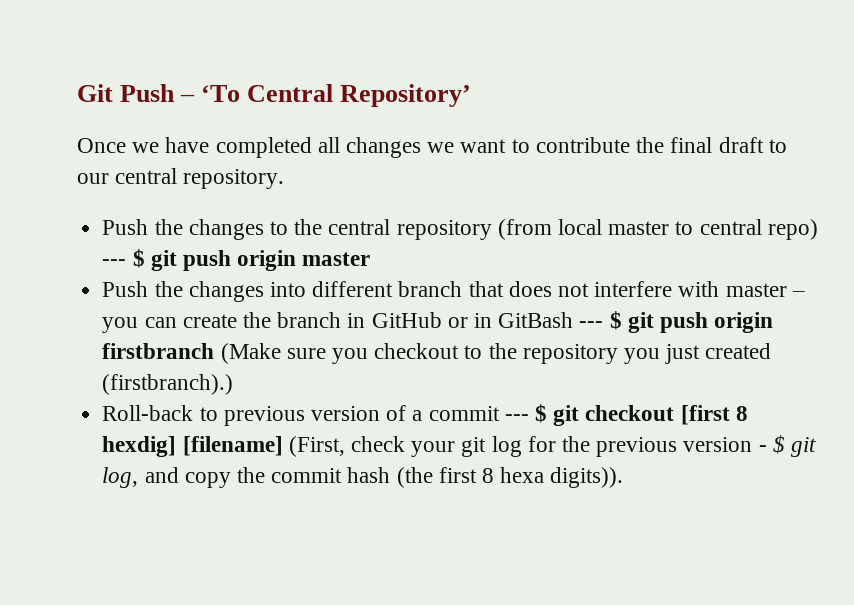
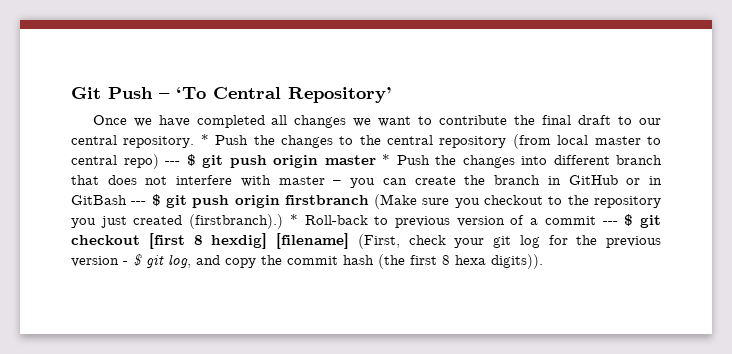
(285, 179) // -> [200,134,209,145] *
(371, 259) // -> [382,154,390,165] *
(234, 384) // -> [289,214,298,225] *

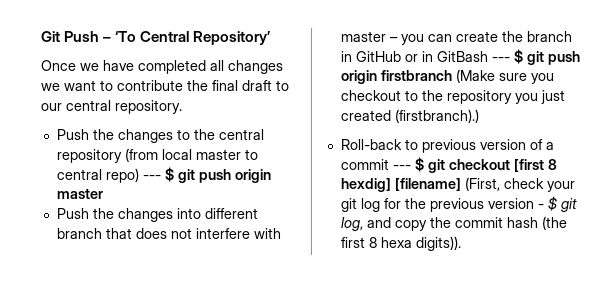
[200,134,209,145] * -> (182, 107) //
[382,154,390,165] * -> (103, 193) //
[289,214,298,225] * -> (479, 116) //

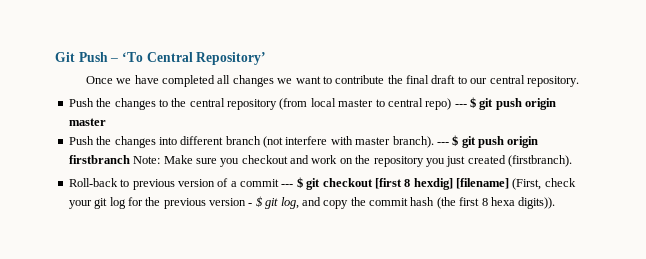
[105,228,281,239] [340,31,572,45] [340,51,488,62] that does not interfere with master – you can create the branch in GitHub or in GitBash -> [263,136,434,148] (not interfere with master branch).
[455,69,495,83] (Make -> [133,155,193,164] Note: Make
[404,90,418,101] to -> [290,155,353,164] and work on
[394,109,479,123] (firstbranch).) -> [508,155,572,167] (firstbranch).

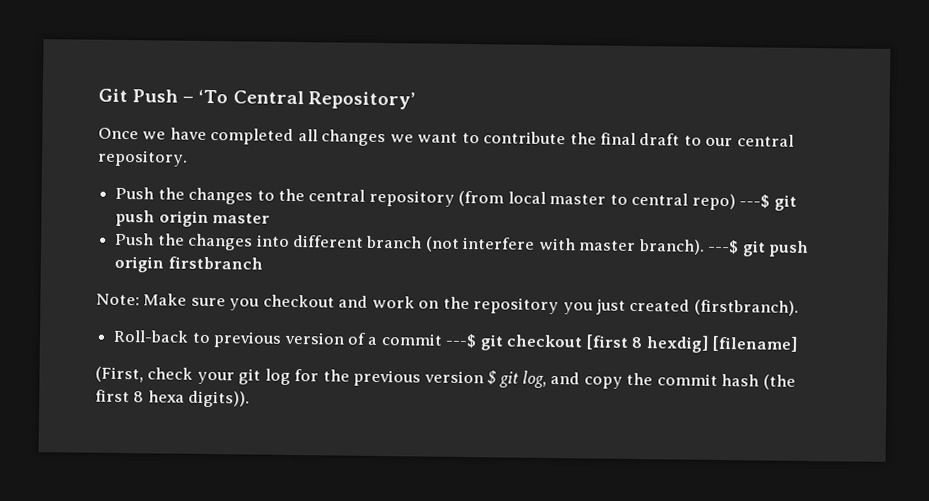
[454,97,476,108] --- $ -> [739,194,771,209] ---$
[436,135,459,146] --- $ -> [707,239,740,255] ---$
(130, 159) none -> (263, 263) //
[281,177,303,188] --- $ -> [445,333,478,349] ---$
(509, 183) none -> (800, 343) //
[248,203,253,206] - -> (484, 377) none

